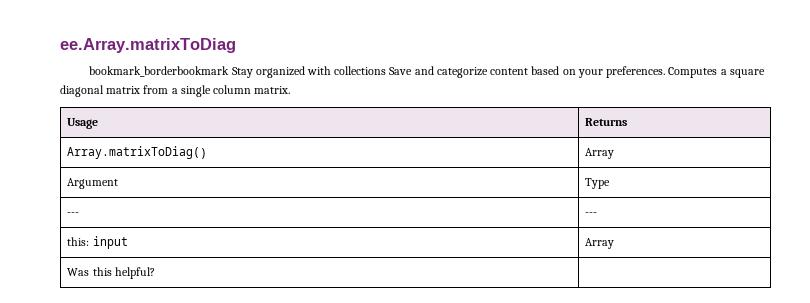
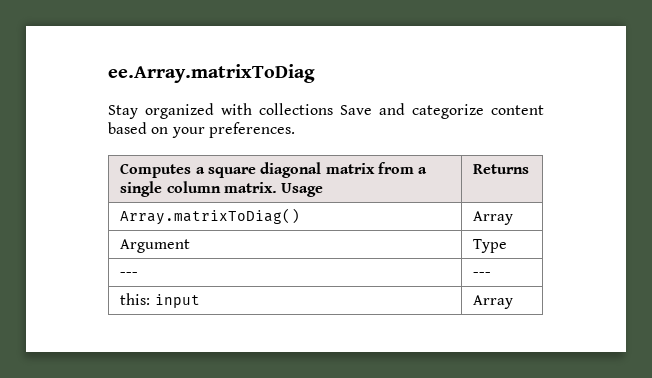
[89,66,230,77] bookmark_borderbookmark -> (315, 73) none
(666, 72) none -> (295, 130) //
(291, 90) // -> (277, 187) none
[67,267,155,279] // Was this helpful? | -> (514, 302) none

